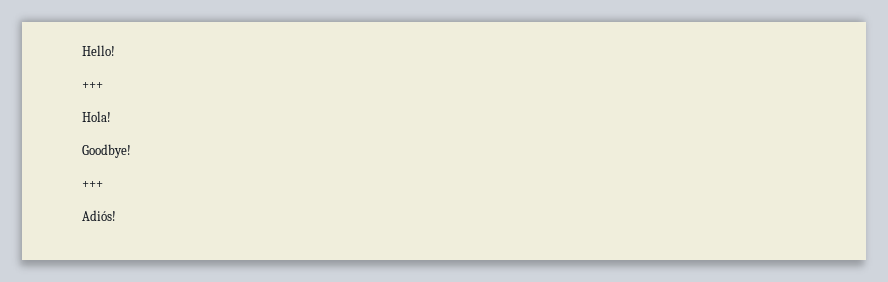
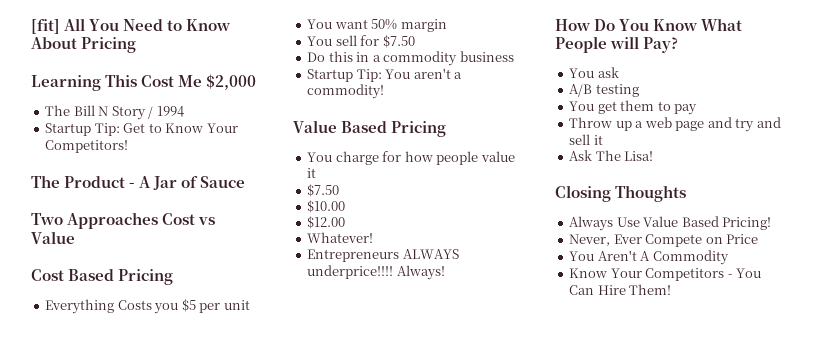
[82,45,115,56] [82,82,103,89] [82,111,111,122] [82,144,131,158] [82,181,103,188] [82,210,116,221] Hello! // +++ // Hola! // Goodbye! // +++ // Adiós! -> [31,18,232,34] [31,37,137,53] [31,74,257,91] [45,105,184,120] [45,123,238,136] [45,140,129,153] [31,175,246,190] [31,212,216,229] [31,231,75,244] [31,269,174,285] [45,299,250,314] [307,19,447,32] [307,35,415,48] [307,51,514,66] [307,68,463,82] [307,84,385,99] [293,120,447,137] [307,151,515,165] [307,168,317,178] [307,184,340,197] [307,200,346,213] [307,216,346,229] [307,232,374,243] [307,249,459,262] [307,265,445,280] [555,18,743,31] [555,36,679,53] [569,67,619,78] [569,84,639,97] [569,100,698,115] [569,117,781,132] [569,134,603,145] [569,150,654,161] [555,185,687,202] [569,216,772,231] [569,234,759,247] [569,250,729,265] [569,268,762,281] [569,284,672,295] [fit] All You Need to Know About Pricing // Learning This Cost Me $2,000 // The Bill N Story / 1994 // Startup Tip: Get to Know Your Competitors! // The Product - A Jar of Sauce // Two Approaches Cost vs Value // Cost Based Pricing // Everything Costs you $5 per unit // You want 50% margin // You sell for $7.50 // Do this in a commodity business // Startup Tip: You aren't a commodity! // Value Based Pricing // You charge for how people value it // $7.50 // $10.00 // $12.00 // Whatever! // Entrepreneurs ALWAYS underprice!!!! Always! // How Do You Know What People will Pay? // You ask // A/B testing // You get them to pay // Throw up a web page and try and sell it // Ask The Lisa! // Closing Thoughts // Always Use Value Based Pricing! // Never, Ever Compete on Price // You Aren't A Commodity // Know Your Competitors - You Can Hire Them!

